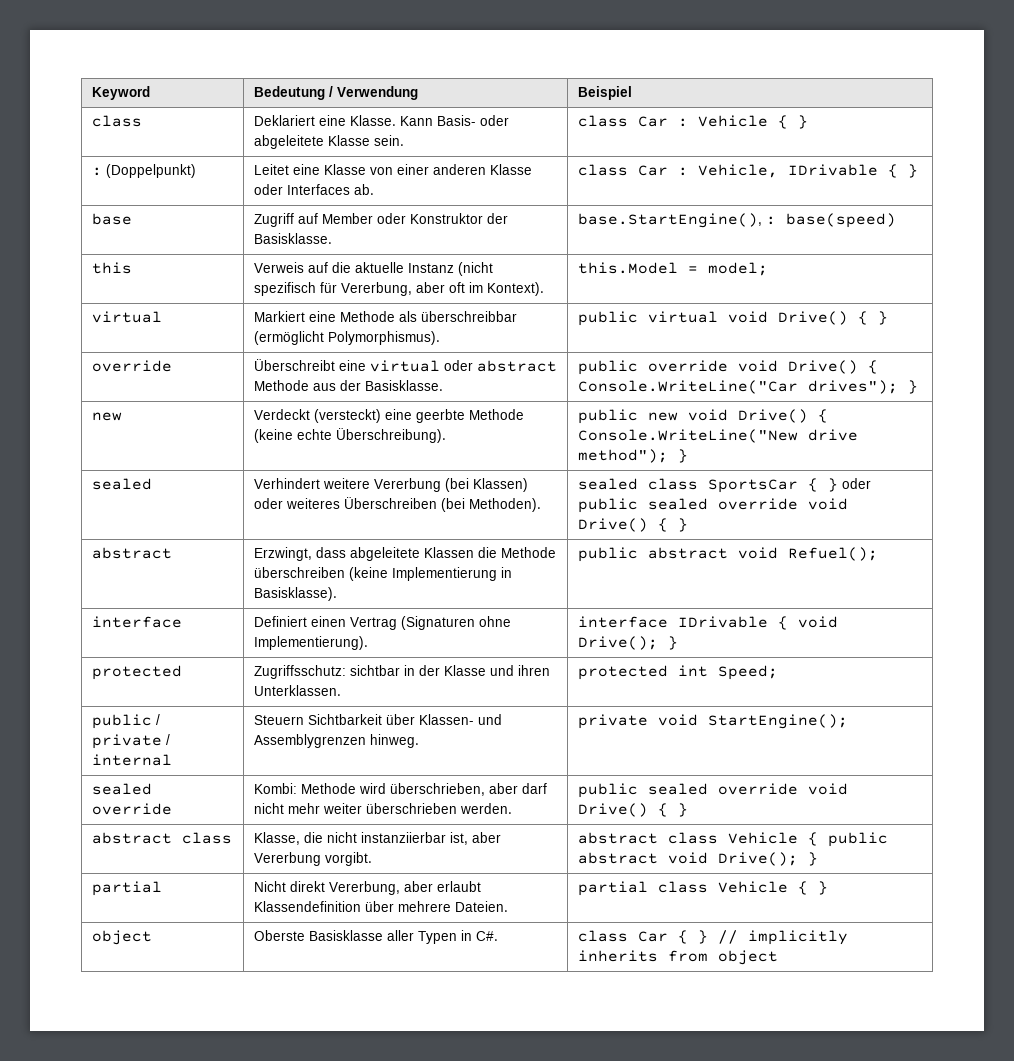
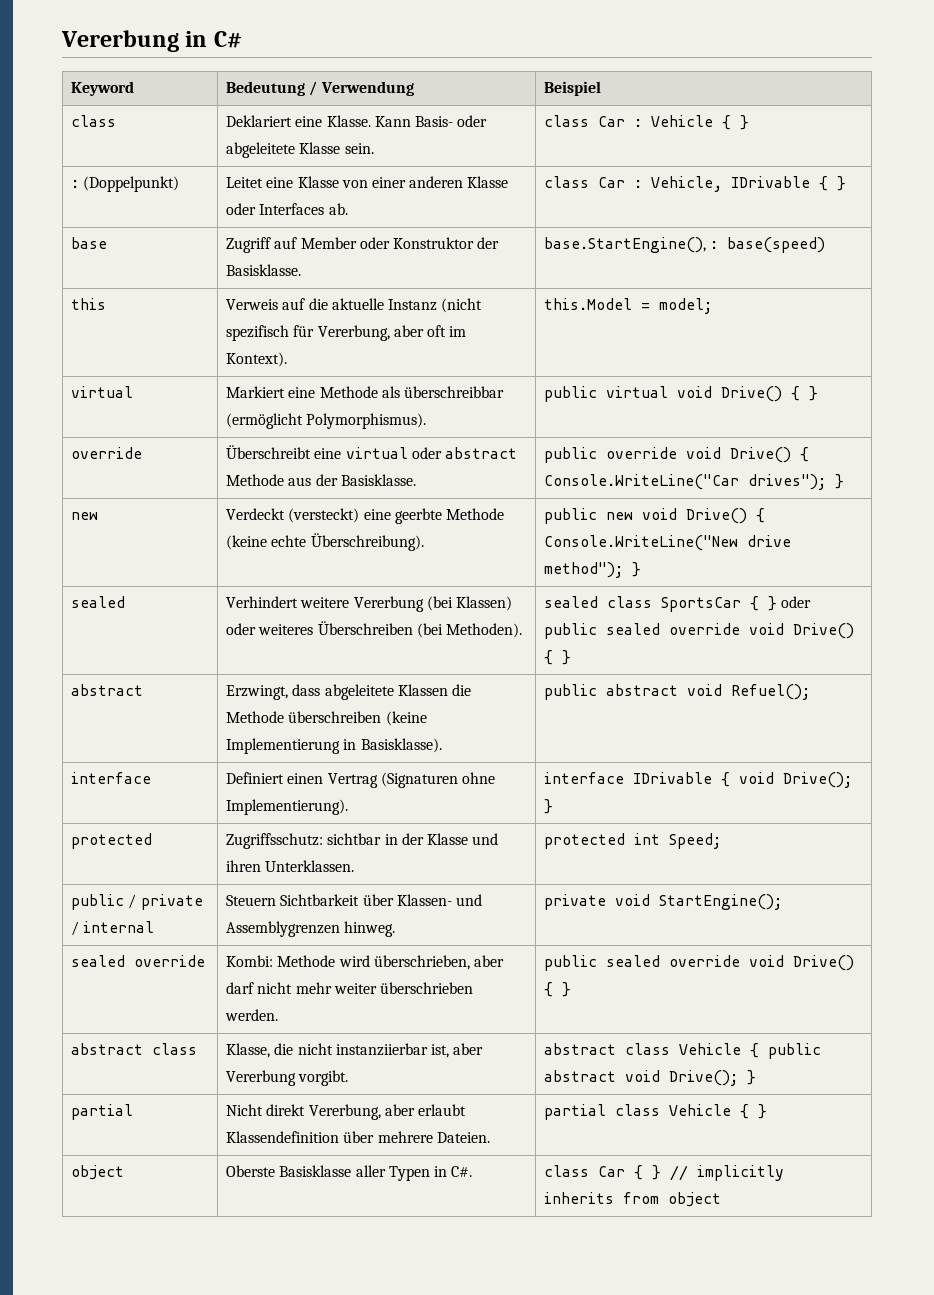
(91, 93) none -> [61,30,242,52] Vererbung in C# //

